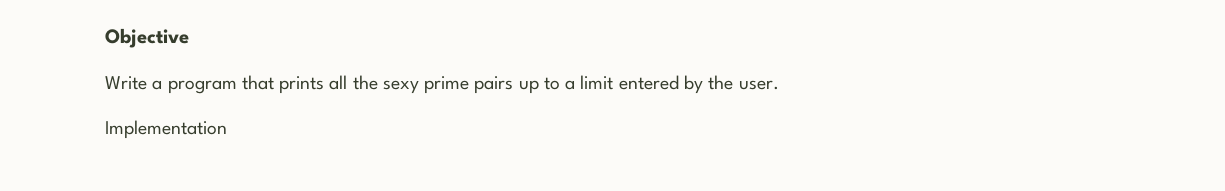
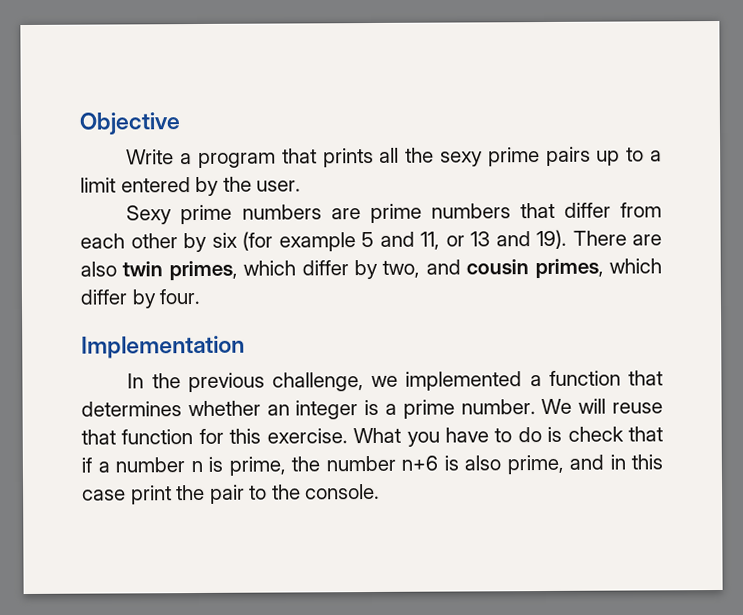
[105,120,227,139] Implementation -> [126,202,662,225] [80,229,662,253] [80,258,662,281] [80,288,201,309] [81,335,245,359] [127,370,664,393] [81,398,663,420] [81,426,664,447] [81,454,663,476] [82,483,381,505] Sexy prime numbers are prime numbers that differ from each other by six (for example 5 and 11, or 13 and 19). There are also twin primes, which differ by two, and cousin primes, which differ by four. // Implementation // In the previous challenge, we implemented a function that determines whether an integer is a prime number. We will reuse that function for this exercise. What you have to do is check that if a number n is prime, the number n+6 is also prime, and in this case print the pair to the console.

